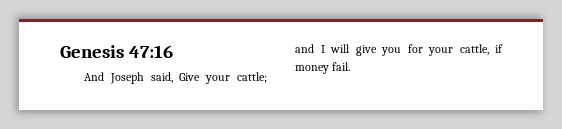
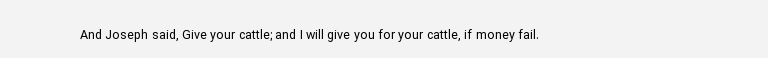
[60,45,173,58] Genesis 47:16 // -> (79, 34) none

